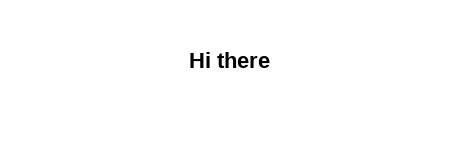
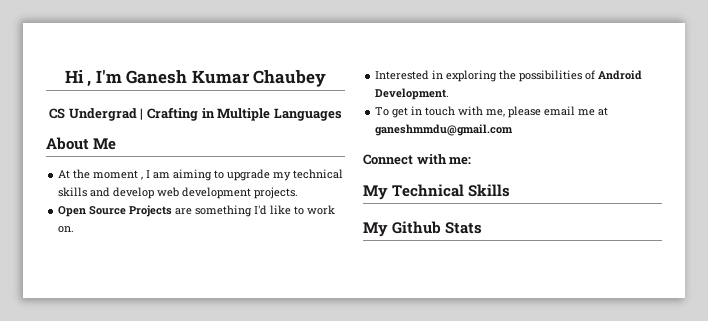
[217,52,270,68] there -> [87,70,327,87] [49,107,342,121] [46,137,117,150] [58,169,344,181] [58,187,299,199] [58,205,336,217] [58,226,75,233] [375,70,643,82] [375,88,450,100] [375,106,609,118] [375,124,514,136] [363,154,472,165] [363,184,511,200] [363,221,483,237] , I'm Ganesh Kumar Chaubey // CS Undergrad | Crafting in Multiple Languages // About Me // At the moment , I am aiming to upgrade my technical skills and develop web development projects. // Open Source Projects are something I'd like to work on. // Interested in exploring the possibilities of Android Development. // To get in touch with me, please email me at ganeshmmdu@gmail.com // Connect with me: // My Technical Skills // My Github Stats

